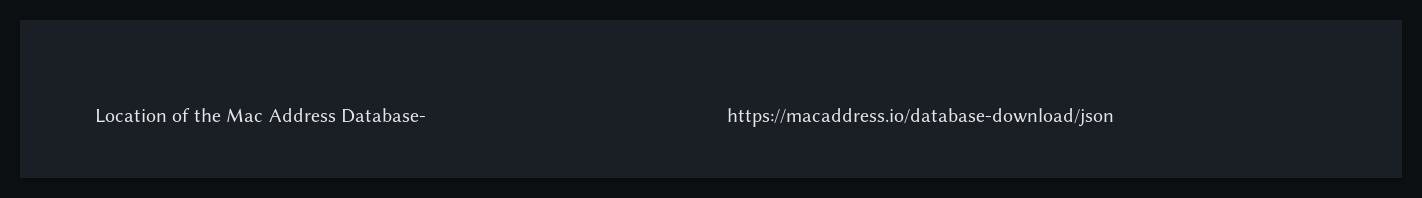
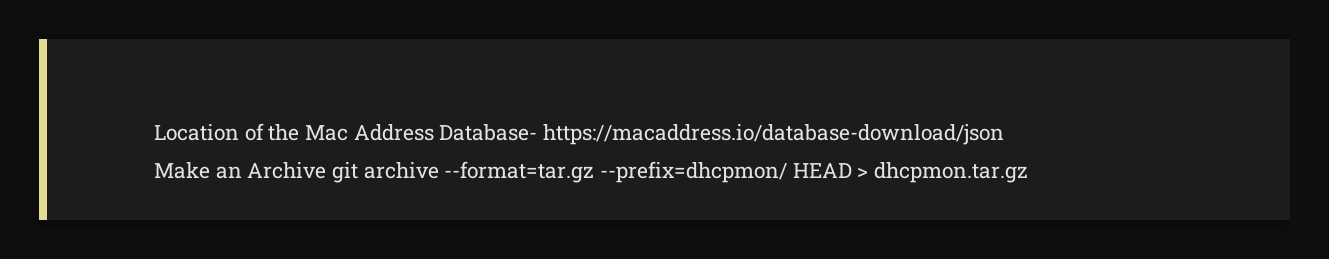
(1114, 117) none -> [154,161,1029,183] // Make an Archive git archive --format=tar.gz --prefix=dhcpmon/ HEAD > dhcpmon.tar.gz

